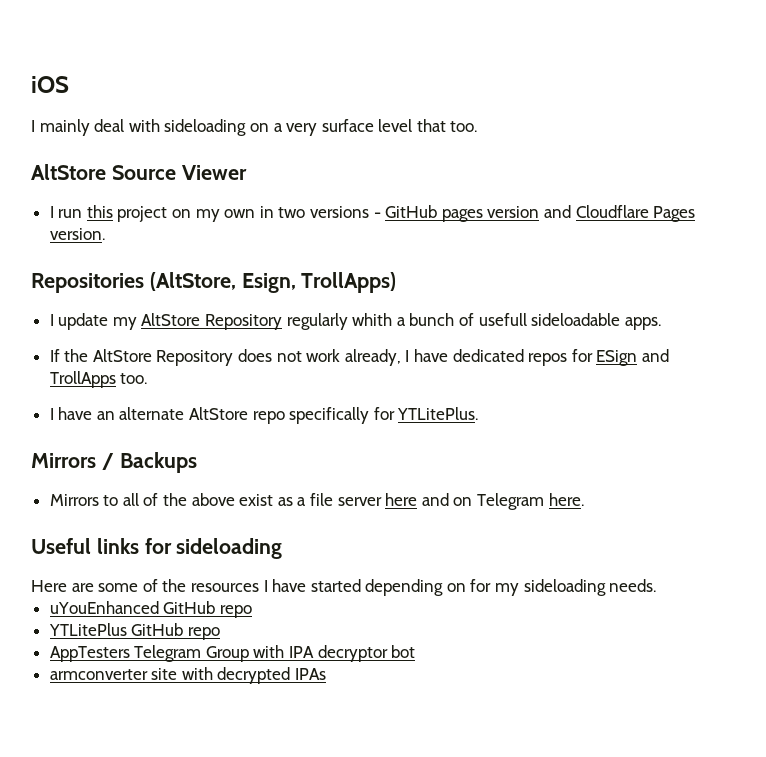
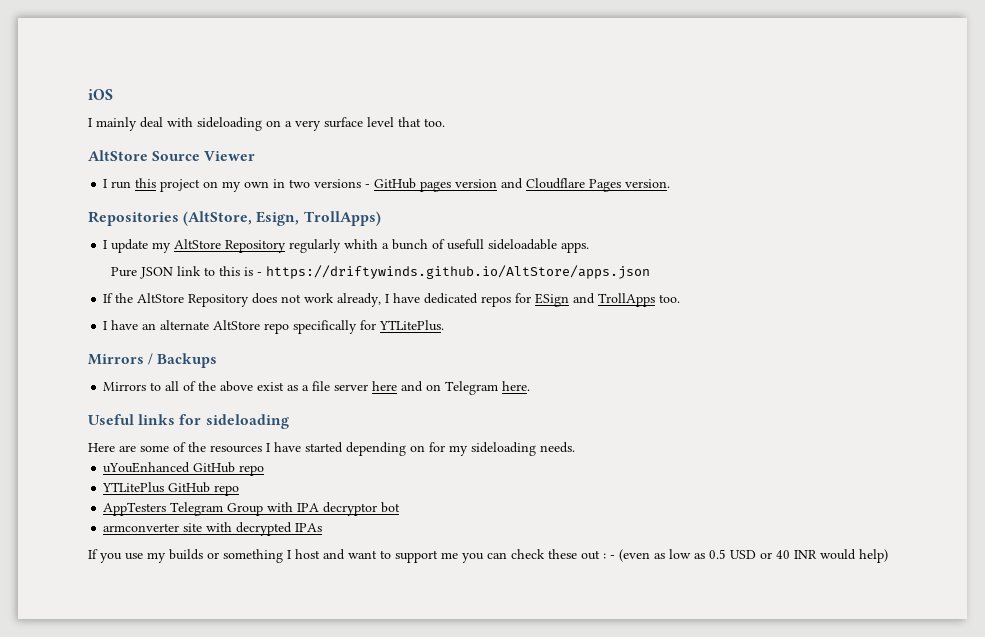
(661, 323) none -> [111,265,651,279] // Pure JSON link to this is - https://driftywinds.github.io/AltStore/apps.json
(327, 674) none -> [88,549,888,563] // If you use my builds or something I host and want to support me you can check these out : - (even as low as 0.5 USD or 40 INR would help)

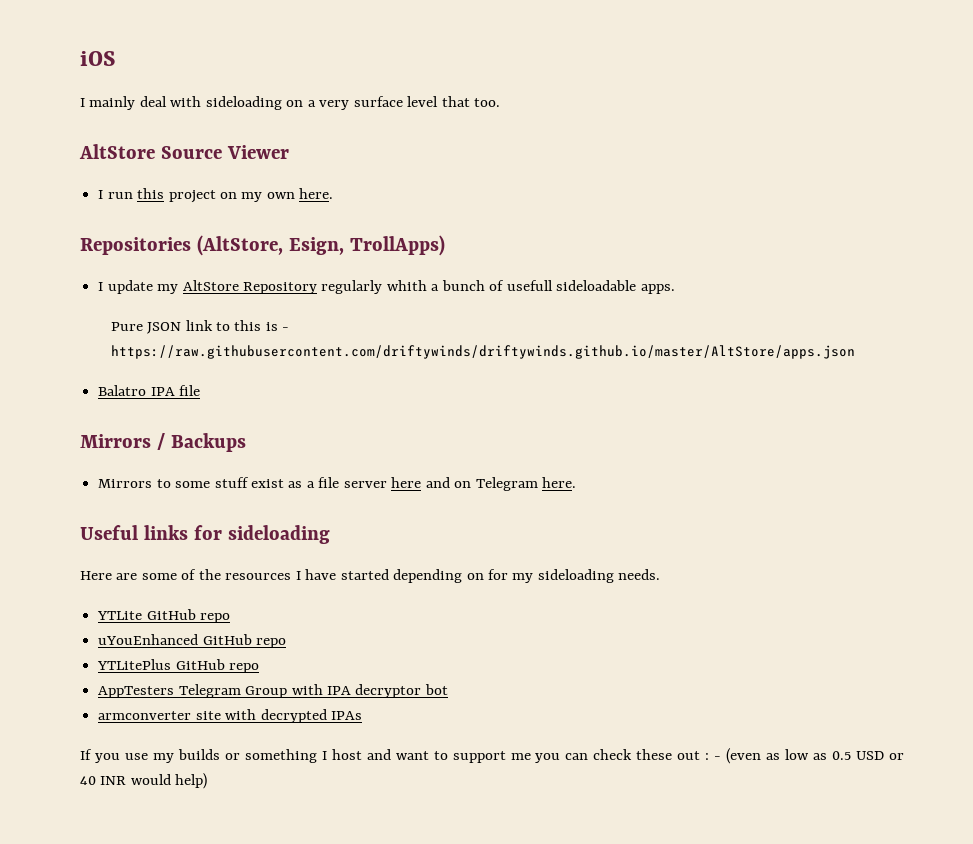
[273,178,671,192] in two versions - GitHub pages version and Cloudflare Pages version. -> [299,188,334,199] here.
[266,265,651,279] [103,293,681,307] [103,320,445,334] https://driftywinds.github.io/AltStore/apps.json // If the AltStore Repository does not work already, I have dedicated repos for ESign and TrollApps too. // I have an alternate AltStore repo specifically for YTLitePlus. -> [110,345,855,359] [98,385,201,396] https://raw.githubusercontent.com/driftywinds/driftywinds.github.io/master/AltStore/apps.json // Balatro IPA file
[165,381,254,392] all of the above -> [175,477,249,488] some stuff
(575, 447) none -> [97,609,231,623] // YTLite GitHub repo

